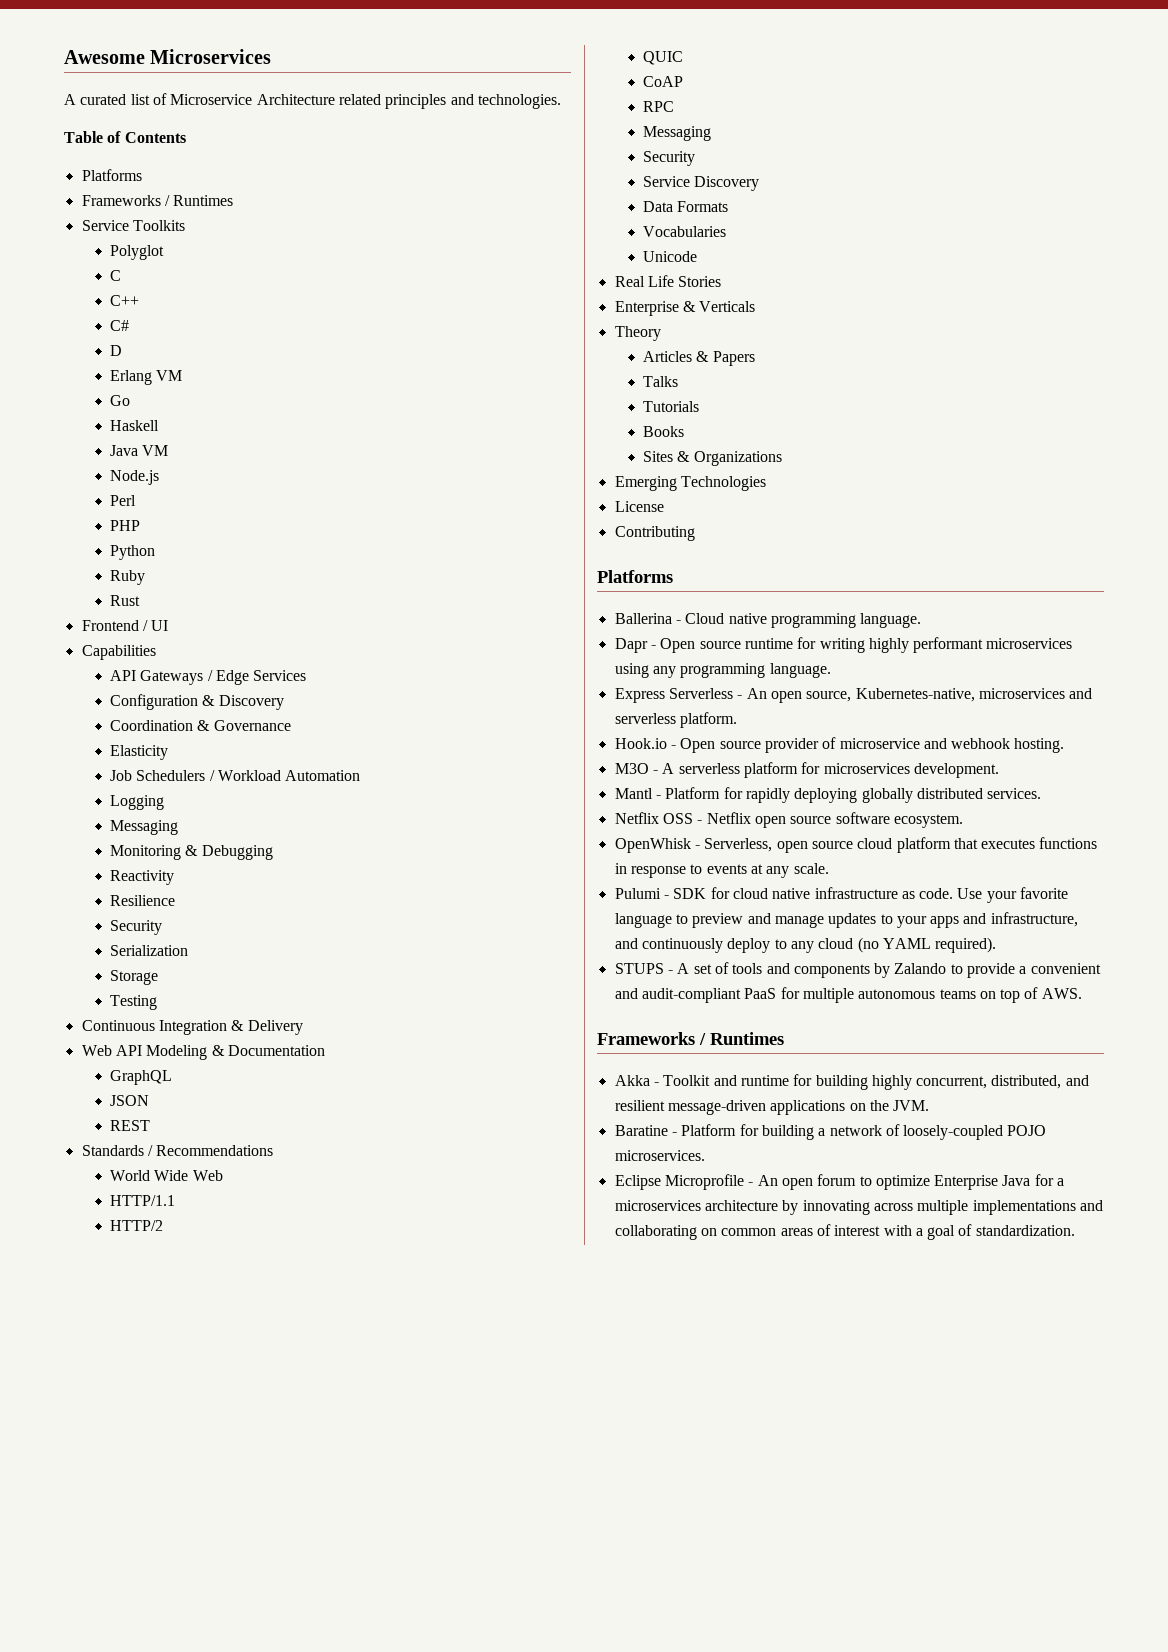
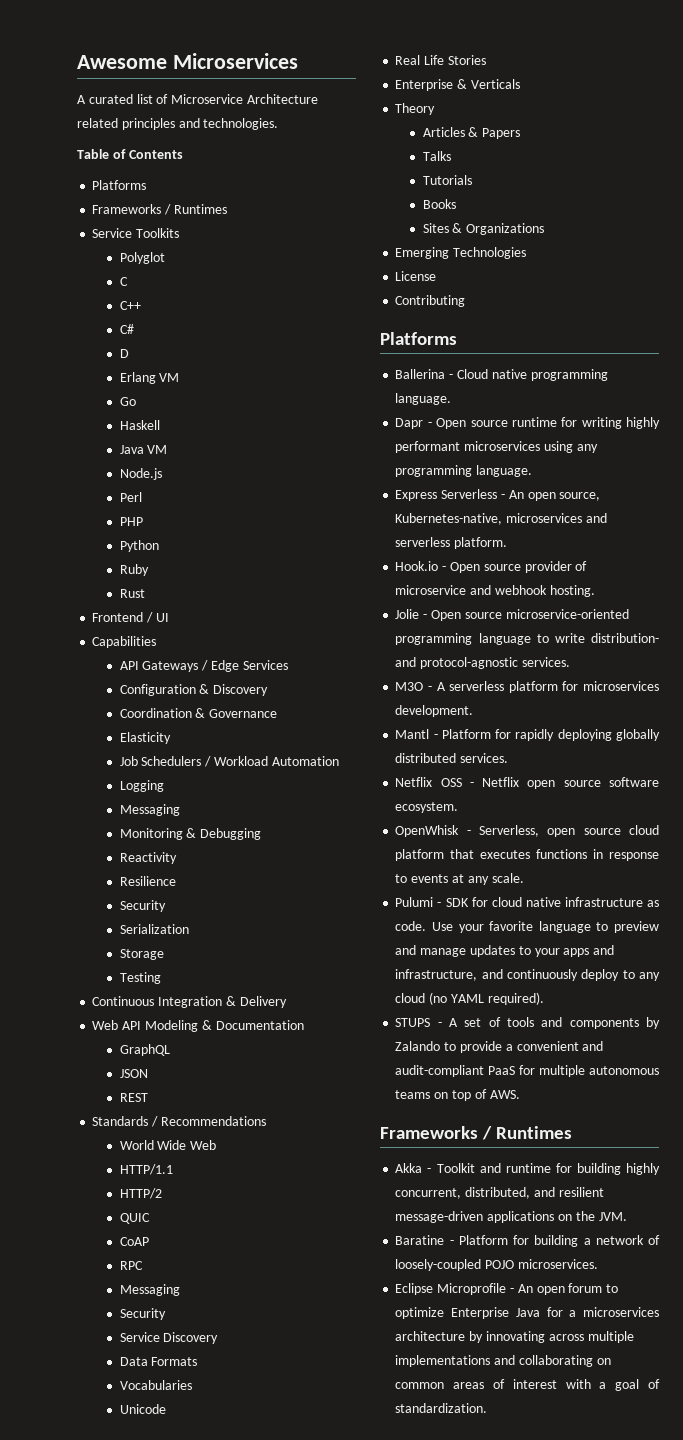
(1065, 745) none -> [395,609,629,621] [395,633,659,645] [395,657,570,669] // Jolie - Open source microservice-oriented programming language to write distribution- and protocol-agnostic services.

